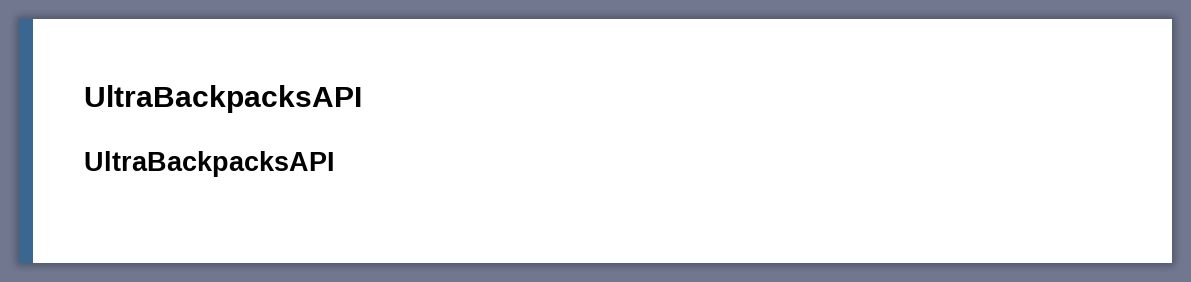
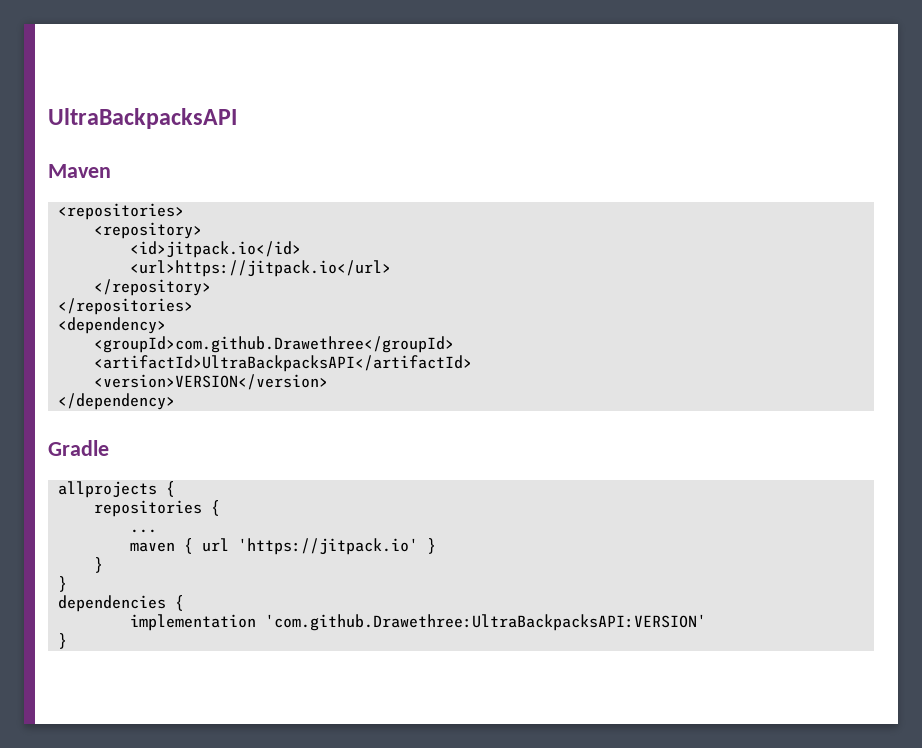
[84,151,335,177] UltraBackpacksAPI -> [48,164,111,178] [58,203,185,220] [94,222,203,239] [130,241,302,258] [130,260,392,277] [94,279,212,296] [58,298,194,315] [58,317,167,334] [94,336,455,353] [94,355,473,372] [94,374,329,390] [58,393,176,410] [48,440,109,456] [58,481,176,498] [94,500,221,517] [130,529,158,533] [130,538,437,555] [94,557,104,573] [58,576,68,592] [58,595,185,612] [130,614,707,631] [58,633,68,649] Maven // <repositories> // <repository> // <id>jitpack.io</id> // <url>https://jitpack.io</url> // </repository> // </repositories> // <dependency> // <groupId>com.github.Drawethree</groupId> // <artifactId>UltraBackpacksAPI</artifactId> // <version>VERSION</version> // </dependency> // Gradle // allprojects { // repositories { // ... // maven { url 'https://jitpack.io' } // } // } // dependencies { // implementation 'com.github.Drawethree:UltraBackpacksAPI:VERSION' // }

